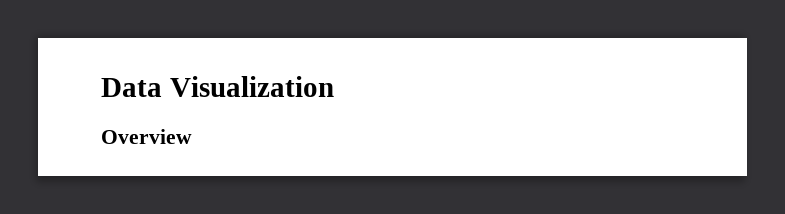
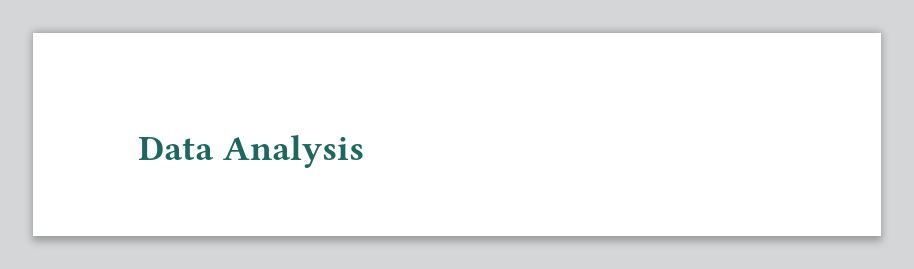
[169,76,334,97] [101,129,192,144] Visualization // Overview -> [222,135,364,168] Analysis

